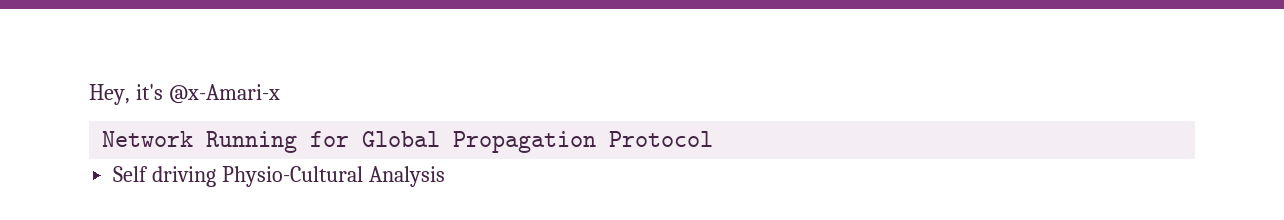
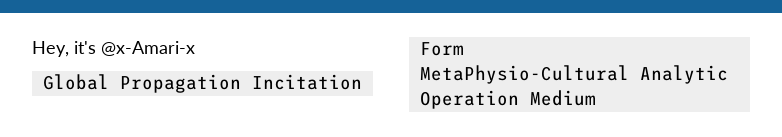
[102,131,714,153] [113,166,446,187] Network Running for Global Propagation Protocol // Self driving Physio-Cultural Analysis -> [42,74,362,93] [419,42,464,56] [419,65,728,84] [419,90,596,109] Global Propagation Incitation Form // MetaPhysio-Cultural Analytic Operation Medium

